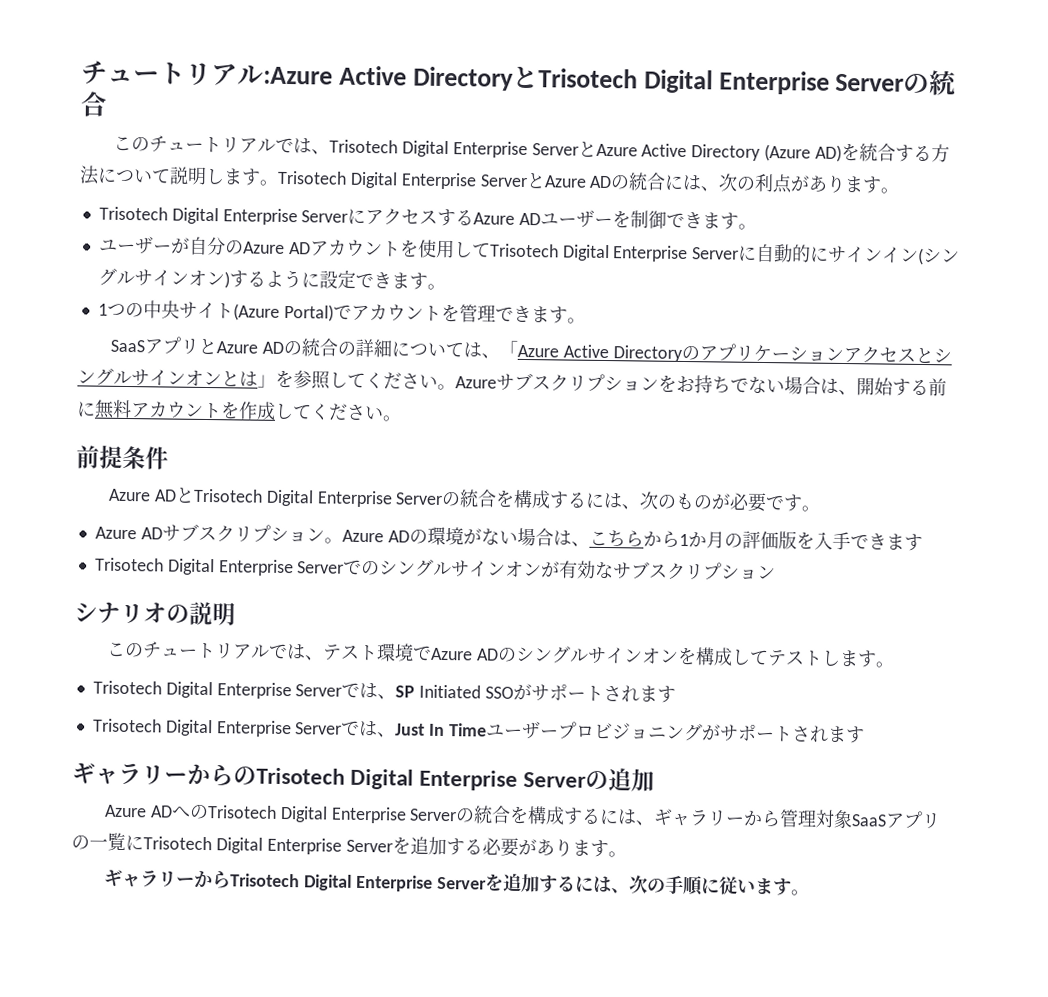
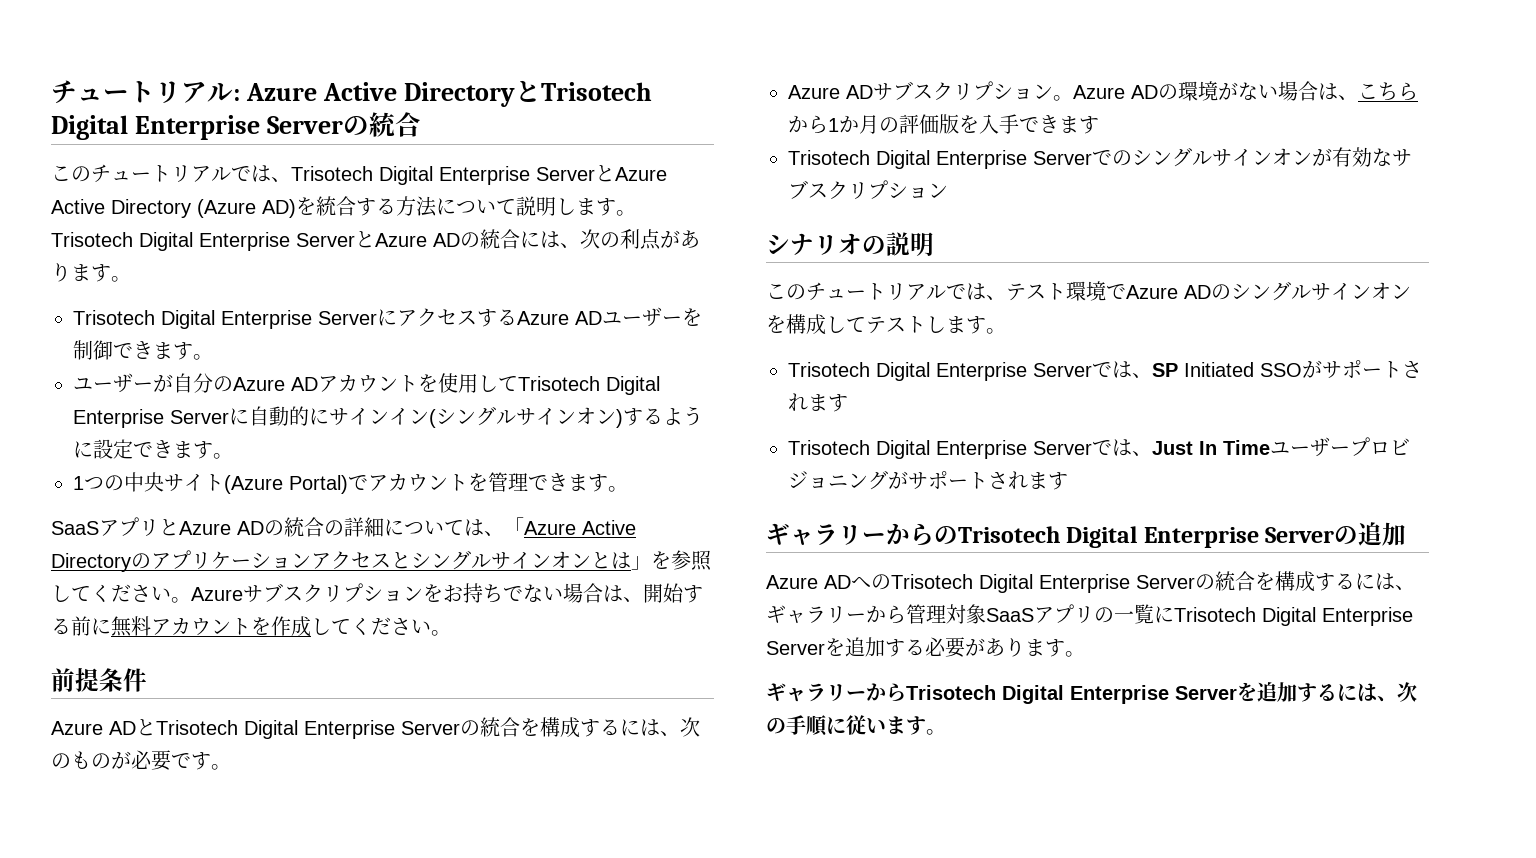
[81,60,333,86] チュートリアル:Azure -> [51,80,317,104] チュートリアル: Azure

